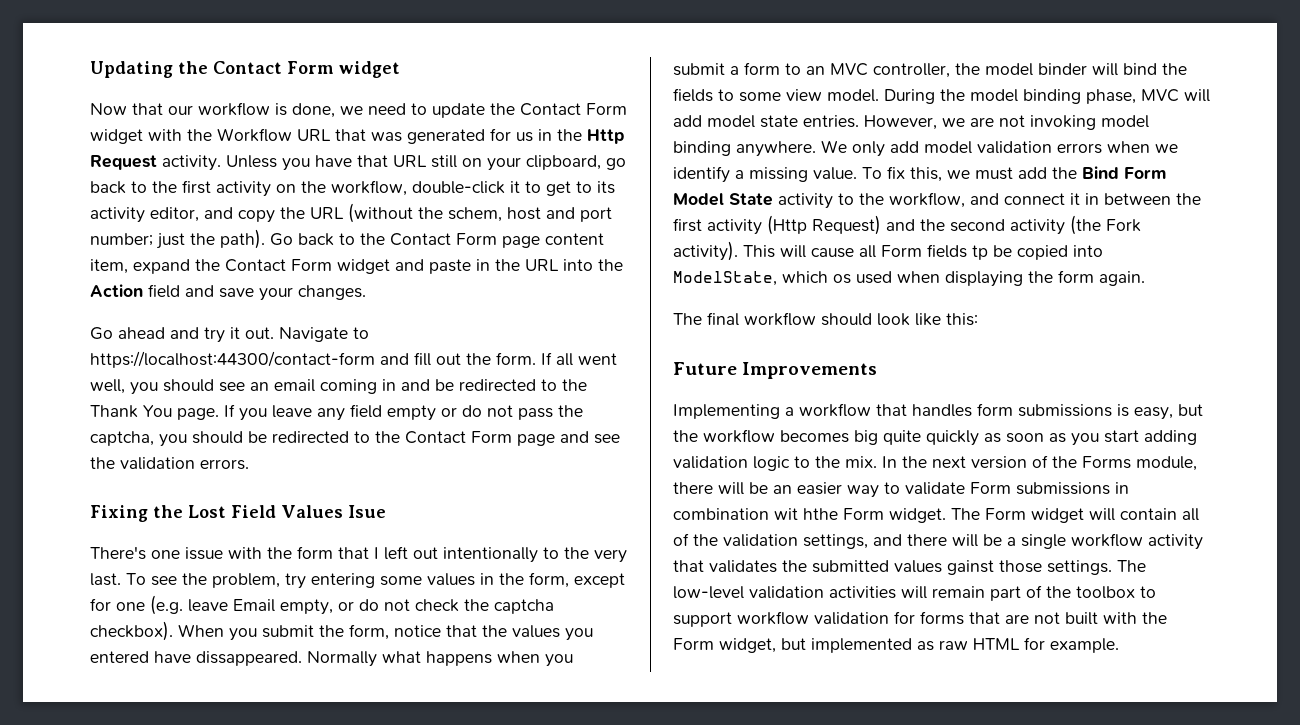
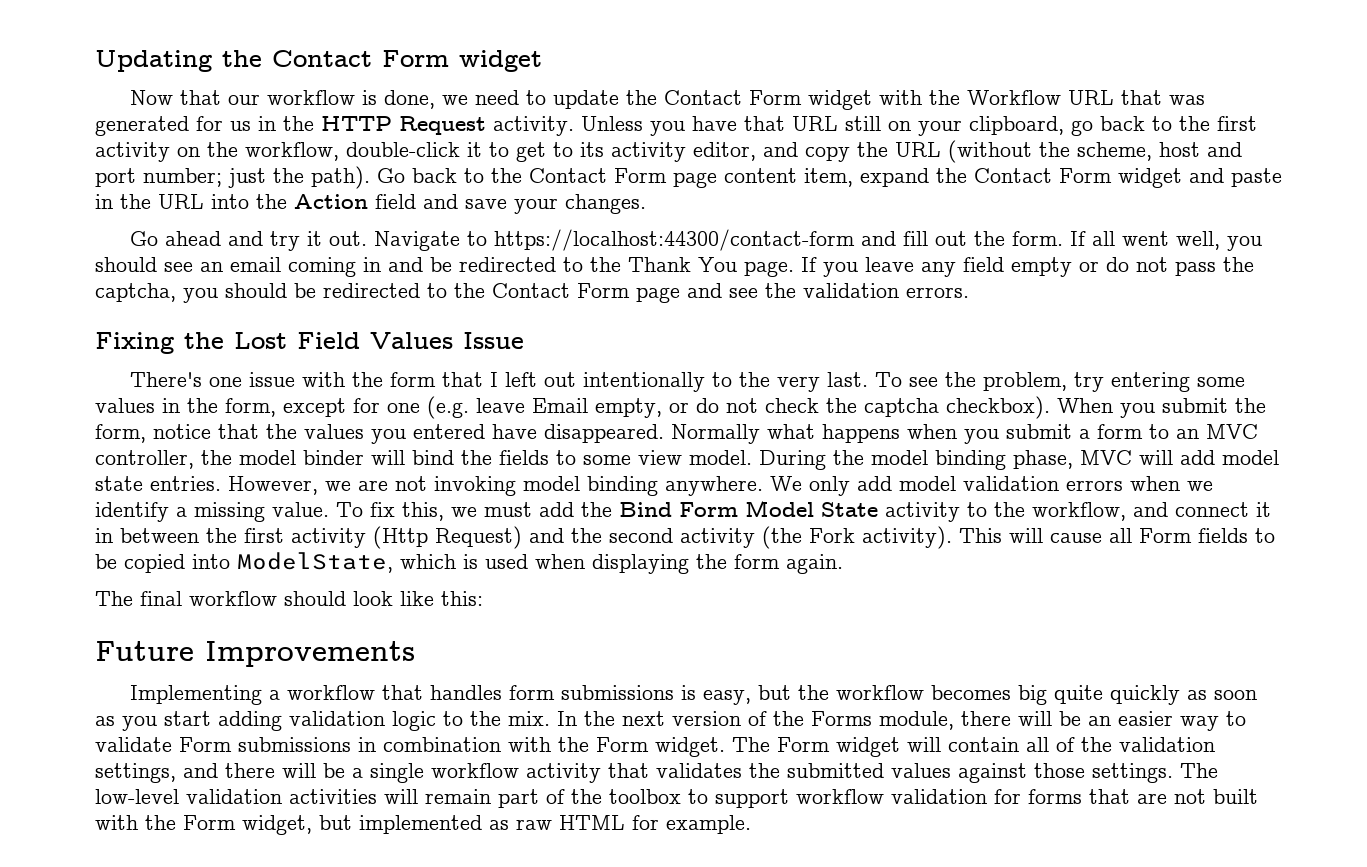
[587,129,625,144] Http -> [321,116,392,131] HTTP
[448,207,502,222] schem, -> [1077,142,1152,161] scheme,
[347,505,386,518] Isue -> [463,332,524,349] Issue
[196,651,302,666] dissappeared. -> [544,424,664,443] disappeared.
[972,245,988,260] tp -> [1255,528,1275,543] to
[833,274,851,284] os -> [463,554,478,569] is
[774,508,838,520] wit hthe -> [508,737,589,752] with the
[947,560,994,575] gainst -> [958,763,1027,783] against

